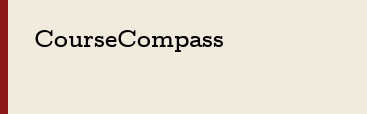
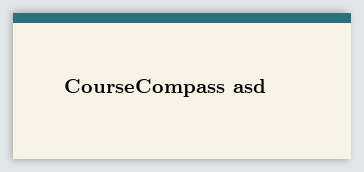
(224, 41) none -> [233,79,266,93] asd

